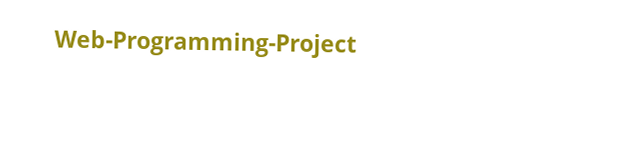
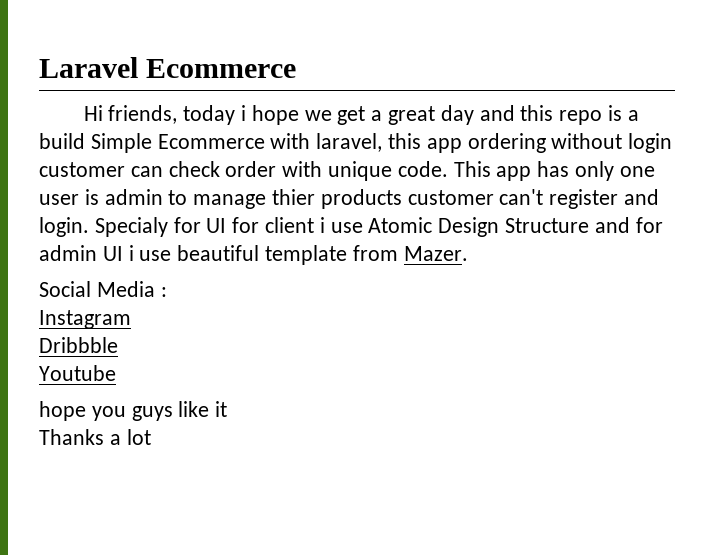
[54,29,357,59] Web-Programming-Project -> [39,57,297,78] [83,105,639,125] [39,133,673,153] [39,161,655,181] [39,189,660,209] [39,217,663,237] [39,245,468,265] [39,281,167,297] [39,310,131,329] [39,337,118,353] [39,365,116,381] [39,401,228,421] [39,429,151,445] Laravel Ecommerce // Hi friends, today i hope we get a great day and this repo is a build Simple Ecommerce with laravel, this app ordering without login customer can check order with unique code. This app has only one user is admin to manage thier products customer can't register and login. Specialy for UI for client i use Atomic Design Structure and for admin UI i use beautiful template from Mazer. // Social Media : // Instagram // Dribbble // Youtube // hope you guys like it // Thanks a lot

